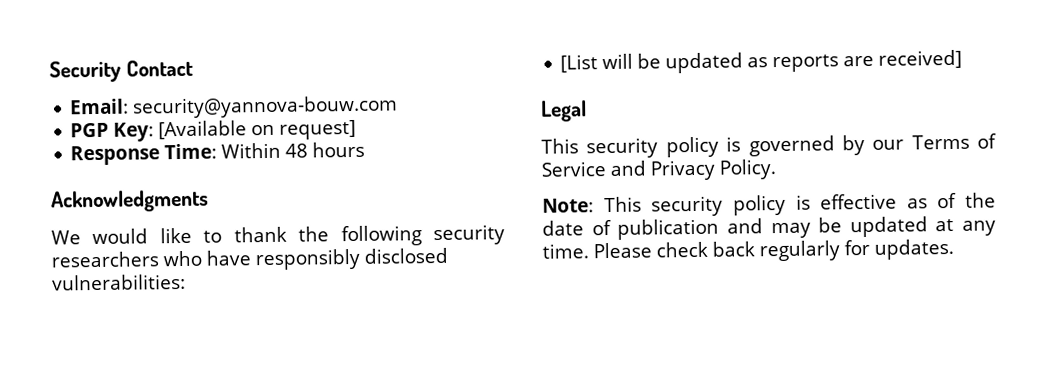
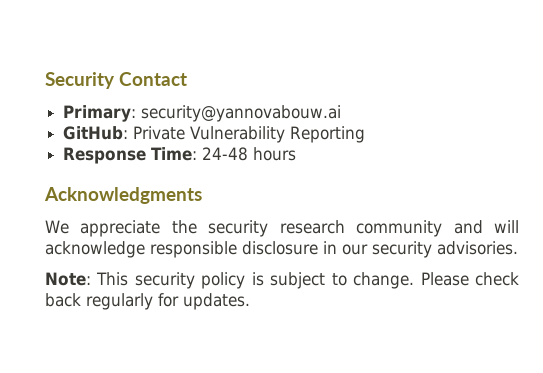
[69,95,399,119] [70,119,357,142] Email: security@yannova-bouw.com // PGP Key: [Available on request] -> [63,105,342,122] [63,126,366,143] Primary: security@yannovabouw.ai // GitHub: Private Vulnerability Reporting
[221,142,309,159] Within 48 -> [202,147,249,161] 24-48
[92,224,505,247] [51,247,448,271] [52,273,186,291] [560,49,963,74] [541,100,587,122] [541,133,997,159] [541,159,776,181] would like to thank the following security researchers who have responsibly disclosed vulnerabilities: // [List will be updated as reports are received] // Legal // This security policy is governed by our Terms of Service and Privacy Policy. -> [80,220,519,237] [45,241,518,258] appreciate the security research community and will acknowledge responsible disclosure in our security advisories.
[820,192,996,210] [542,216,996,240] [542,243,589,259] effective as of the date of publication and may be updated at any time. -> [270,272,415,289] subject to change.

